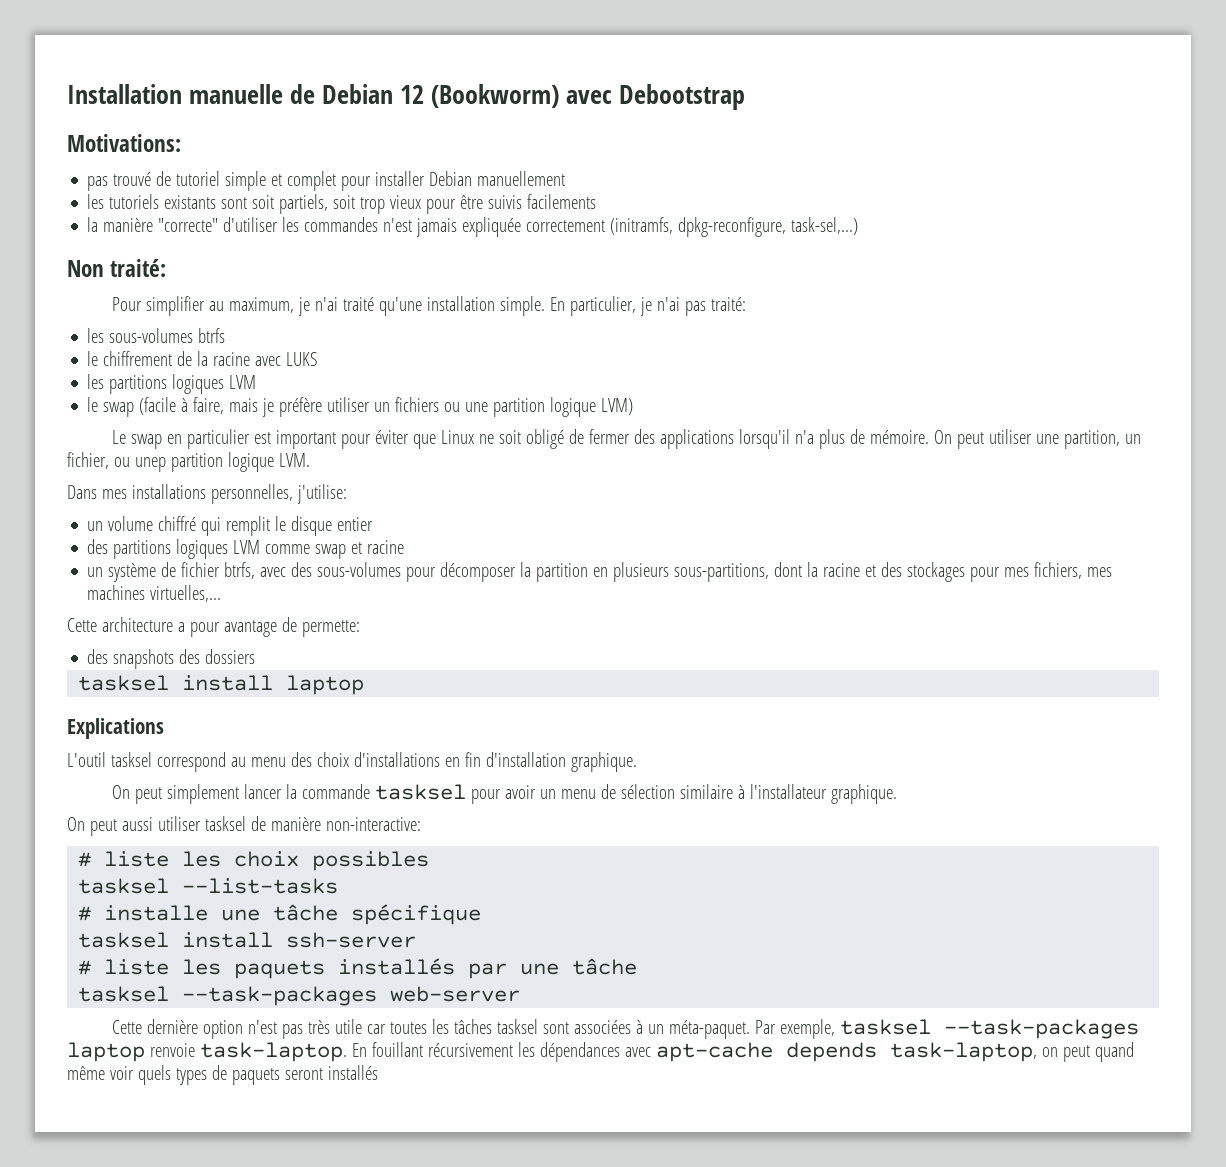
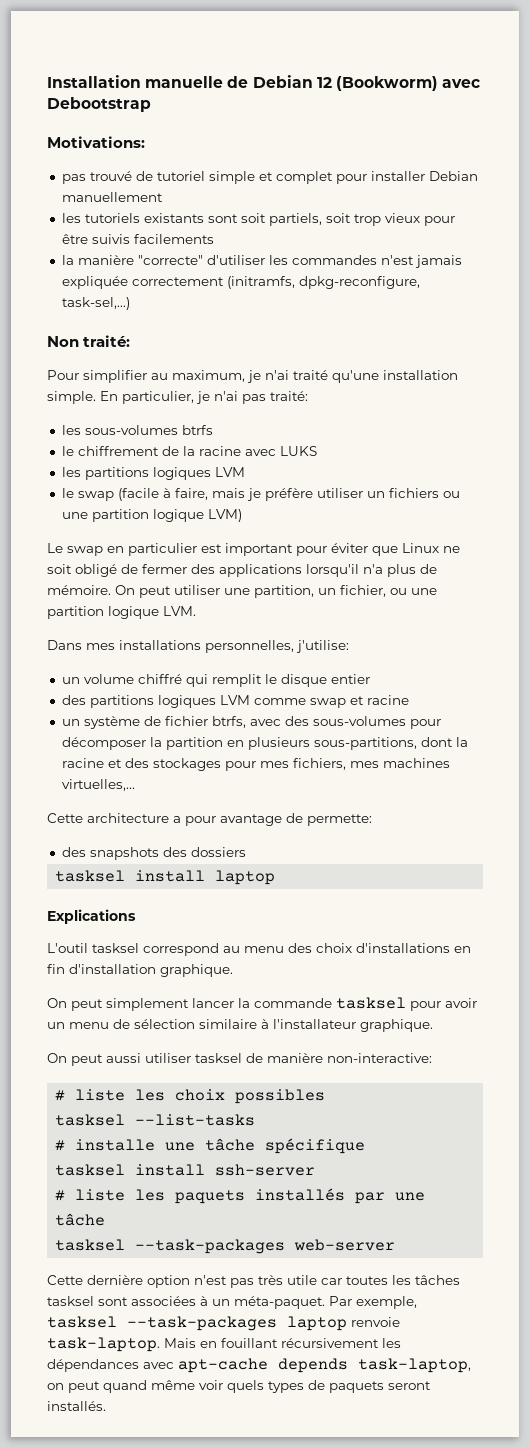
[134,457,166,472] unep -> [411,588,437,595] une
[351,1043,367,1057] En -> [164,1338,217,1348] Mais en
[327,1065,378,1080] installés -> [47,1401,106,1411] installés.

